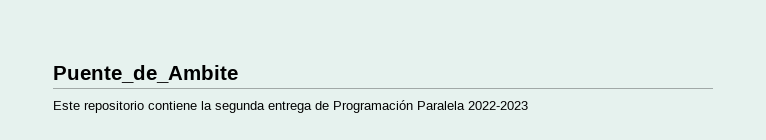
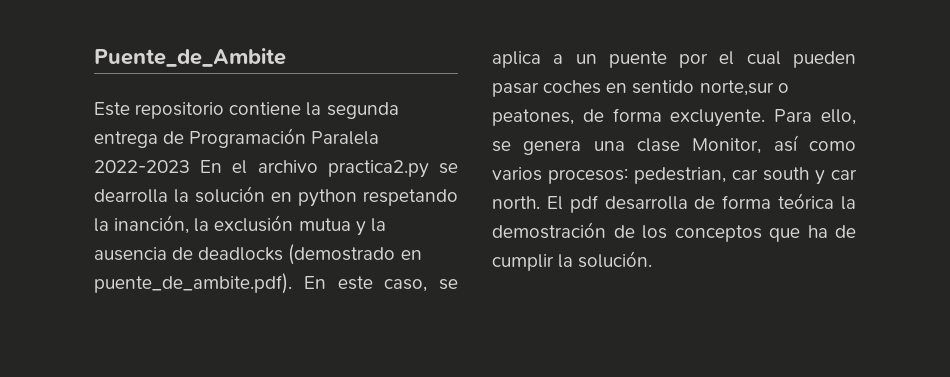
(528, 105) none -> [200,160,459,178] [94,186,458,207] [94,215,386,236] [94,244,422,265] [94,273,458,294] [492,51,856,68] [492,80,789,97] [492,108,856,127] [492,135,856,155] [492,167,857,185] [492,193,856,213] [492,222,856,242] [492,251,653,271] En el archivo practica2.py se dearrolla la solución en python respetando la inanción, la exclusión mutua y la ausencia de deadlocks (demostrado en puente_de_ambite.pdf). En este caso, se aplica a un puente por el cual pueden pasar coches en sentido norte,sur o peatones, de forma excluyente. Para ello, se genera una clase Monitor, así como varios procesos: pedestrian, car south y car north. El pdf desarrolla de forma teórica la demostración de los conceptos que ha de cumplir la solución.

